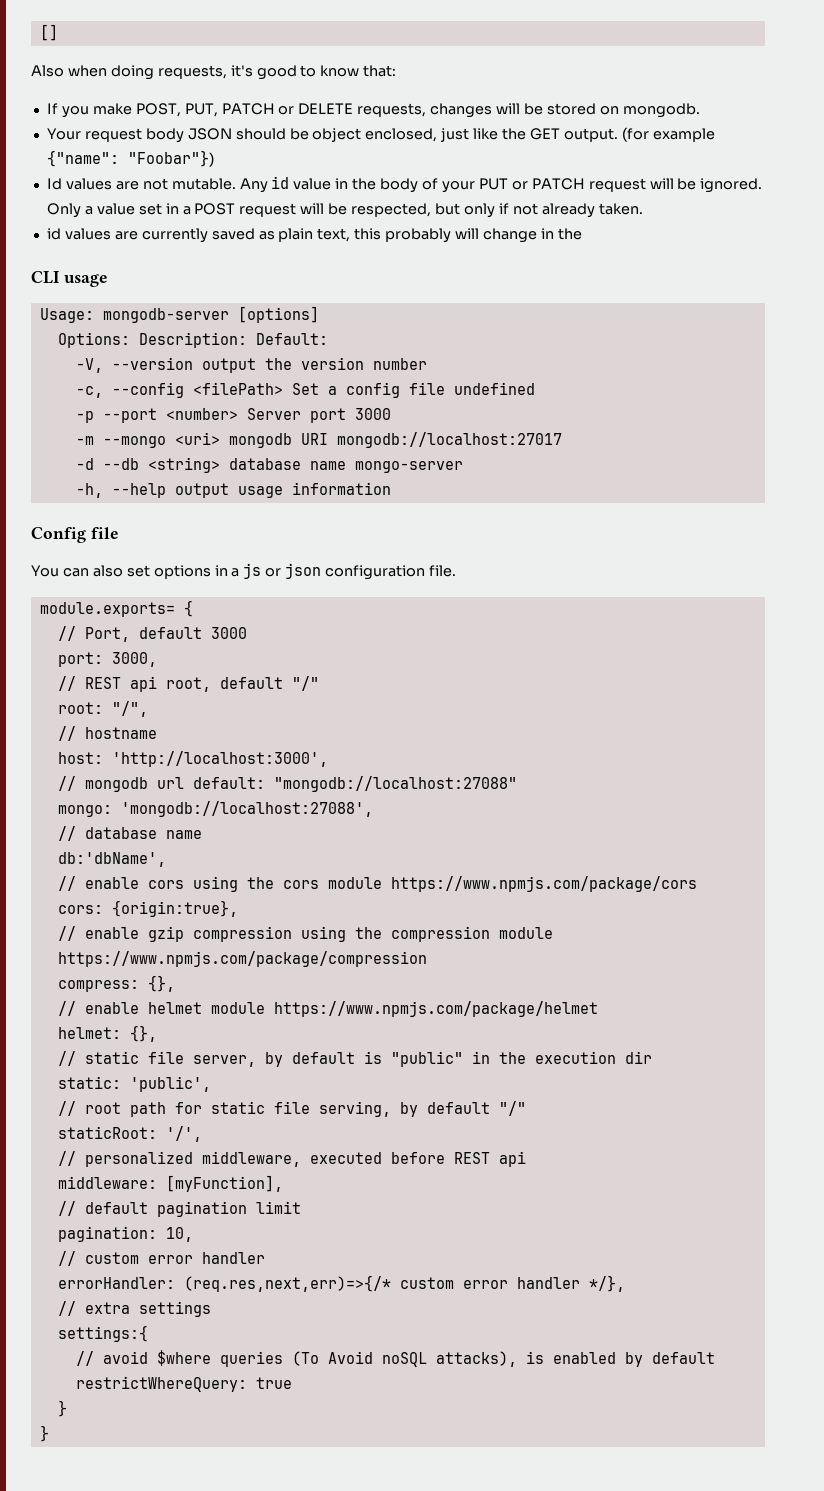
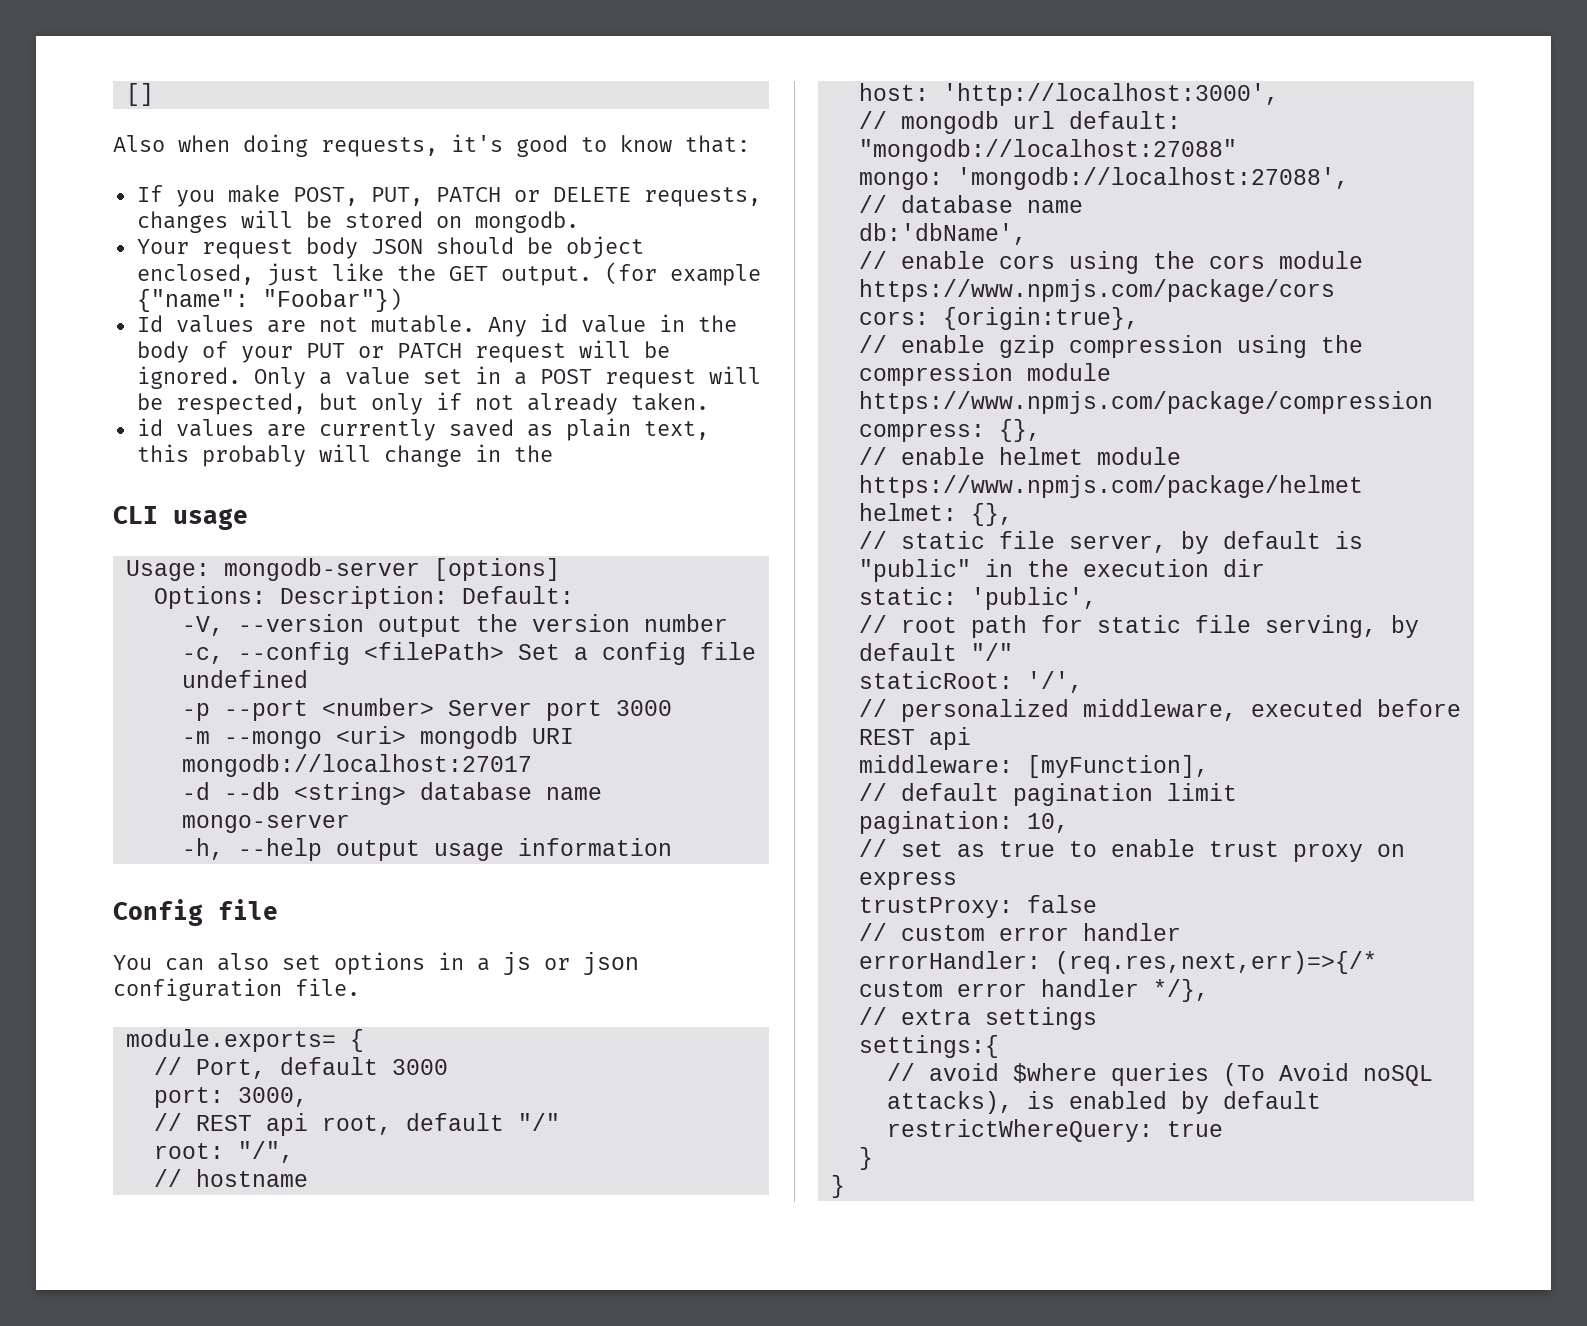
(193, 1234) none -> [858,839,1405,862] [858,871,957,890] [858,895,1097,918] // // set as true to enable trust proxy on express // trustProxy: false

